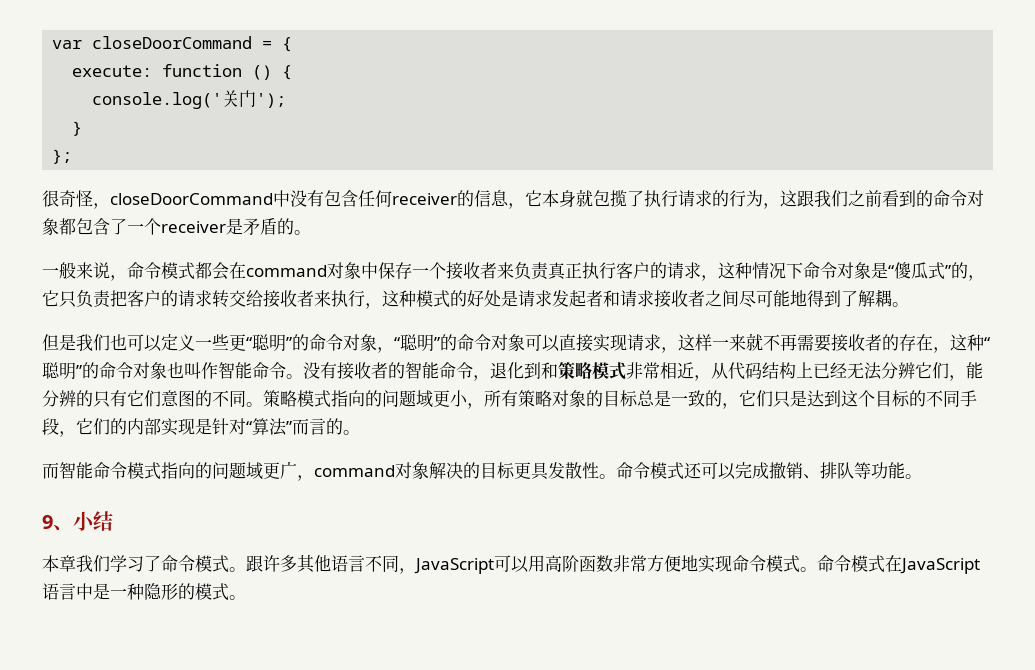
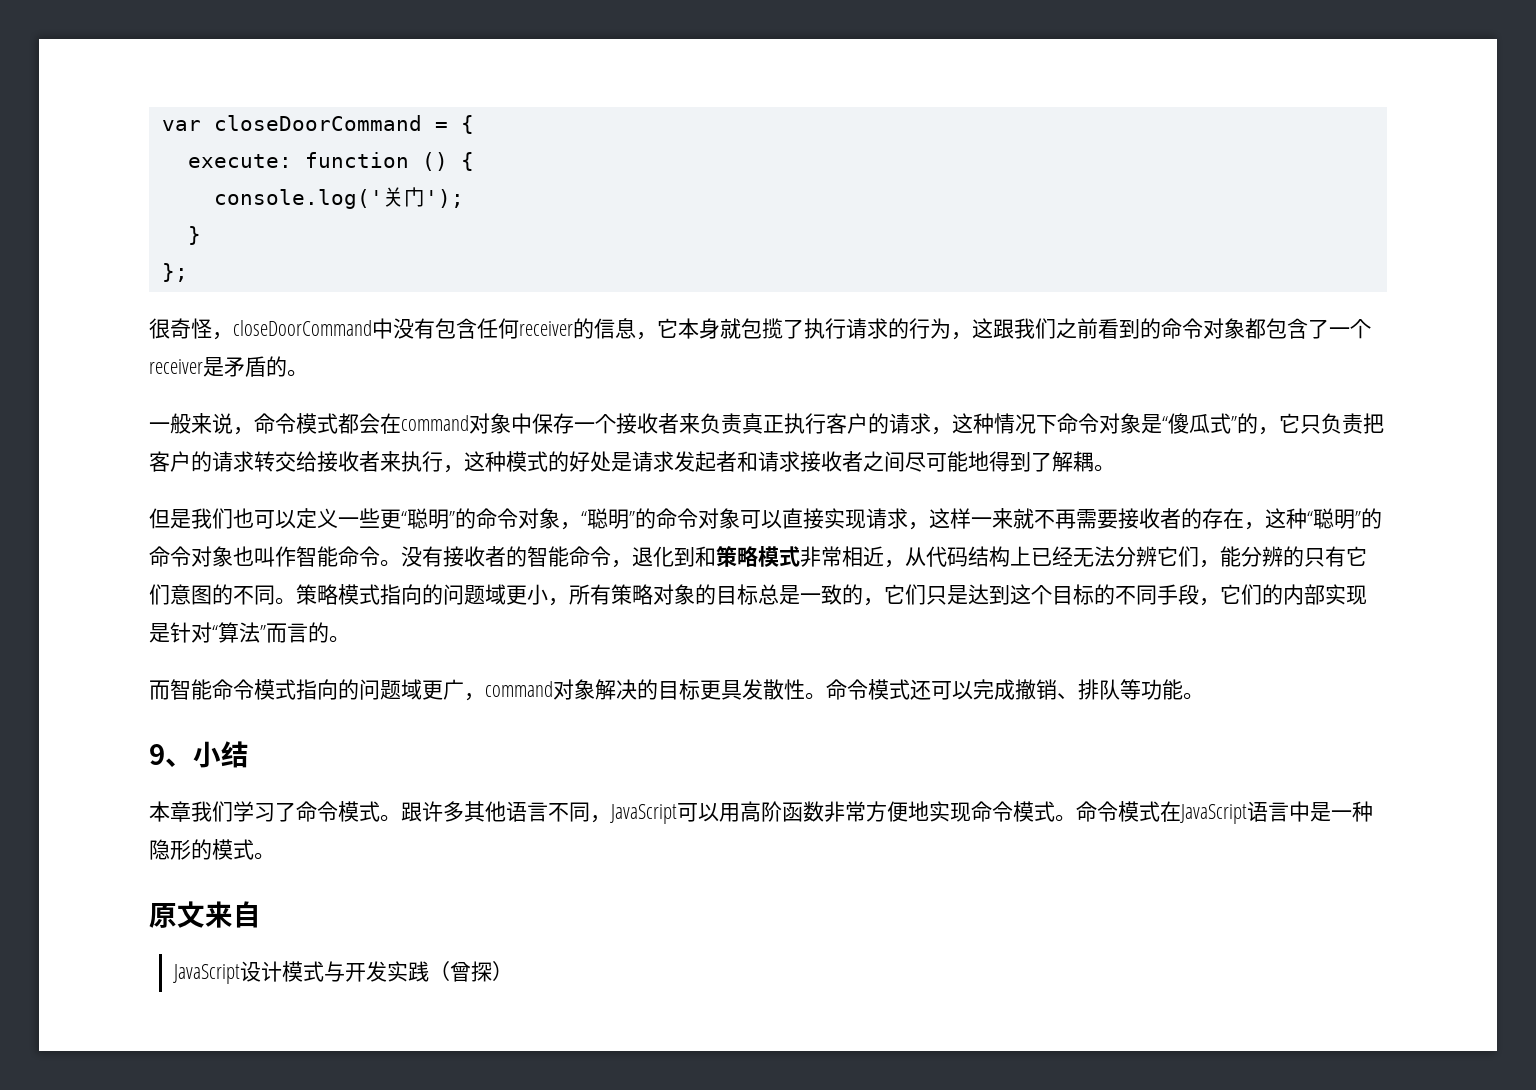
(246, 597) none -> [149,901,261,928] [172,961,513,984] // 原文来自 // JavaScript设计模式与开发实践（曾探）

